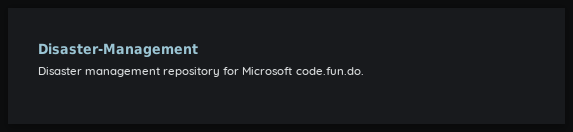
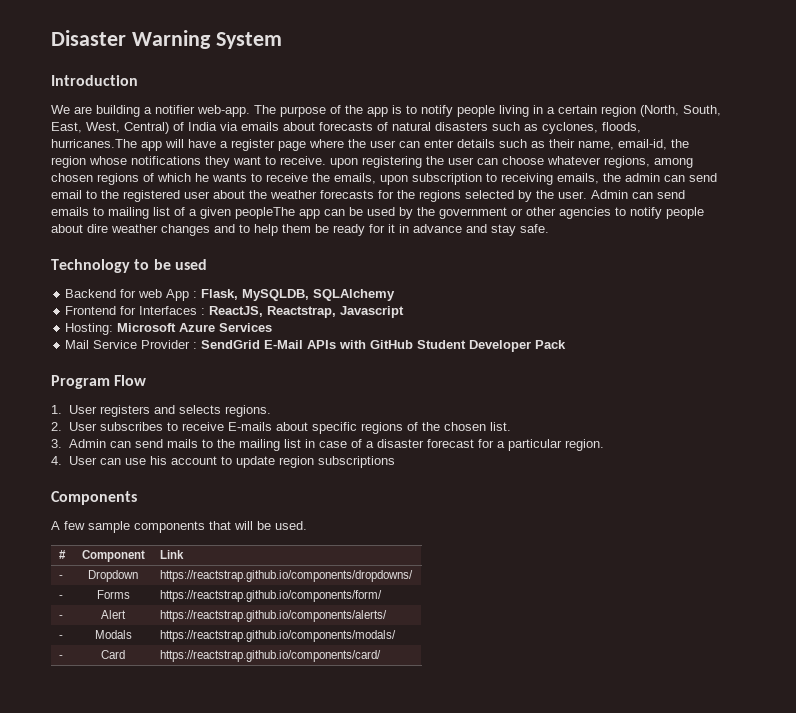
[38,43,198,58] [38,67,364,77] Disaster-Management // Disaster management repository for Microsoft code.fun.do. -> [51,30,282,49] [51,75,138,86] [51,105,721,117] [51,122,641,134] [51,139,689,151] [51,156,693,168] [51,173,717,185] [51,190,685,202] [51,207,704,219] [51,224,549,236] [51,259,207,273] [65,289,396,301] [65,306,405,318] [65,323,273,335] [65,340,567,352] [51,375,147,389] [51,405,271,417] [51,422,511,434] [51,439,604,451] [51,456,395,468] [51,491,137,505] [51,521,307,533] [58,550,66,559] [81,550,145,562] [159,550,184,559] [58,575,63,579] [88,570,138,582] [159,570,413,582] [58,595,63,599] [96,590,130,599] [159,590,382,602] [58,615,63,619] [101,610,126,619] [159,610,387,622] [58,635,63,639] [94,630,132,639] [159,630,396,642] [58,655,63,659] [101,650,125,659] [159,650,381,662] Disaster Warning System // Introduction // We are building a notifier web-app. The purpose of the app is to notify people living in a certain region (North, South, East, West, Central) of India via emails about forecasts of natural disasters such as cyclones, floods, hurricanes.The app will have a register page where the user can enter details such as their name, email-id, the region whose notifications they want to receive. upon registering the user can choose whatever regions, among chosen regions of which he wants to receive the emails, upon subscription to receiving emails, the admin can send email to the registered user about the weather forecasts for the regions selected by the user. Admin can send emails to mailing list of a given peopleThe app can be used by the government or other agencies to notify people about dire weather changes and to help them be ready for it in advance and stay safe. // Technology to be used // Backend for web App : Flask, MySQLDB, SQLAlchemy // Frontend for Interfaces : ReactJS, Reactstrap, Javascript // Hosting: Microsoft Azure Services // Mail Service Provider : SendGrid E-Mail APIs with GitHub Student Developer Pack // Program Flow // 1. User registers and selects regions. // 2. User subscribes to receive E-mails about specific regions of the chosen list. // 3. Admin can send mails to the mailing list in case of a disaster forecast for a particular region. // 4. User can use his account to update region subscriptions // Components // A few sample components that will be used. // # | Component | Link // - | Dropdown | https://reactstrap.github.io/components/dropdowns/ // - | Forms | https://reactstrap.github.io/components/form/ // - | Alert | https://reactstrap.github.io/components/alerts/ // - | Modals | https://reactstrap.github.io/components/modals/ // - | Card | https://reactstrap.github.io/components/card/

